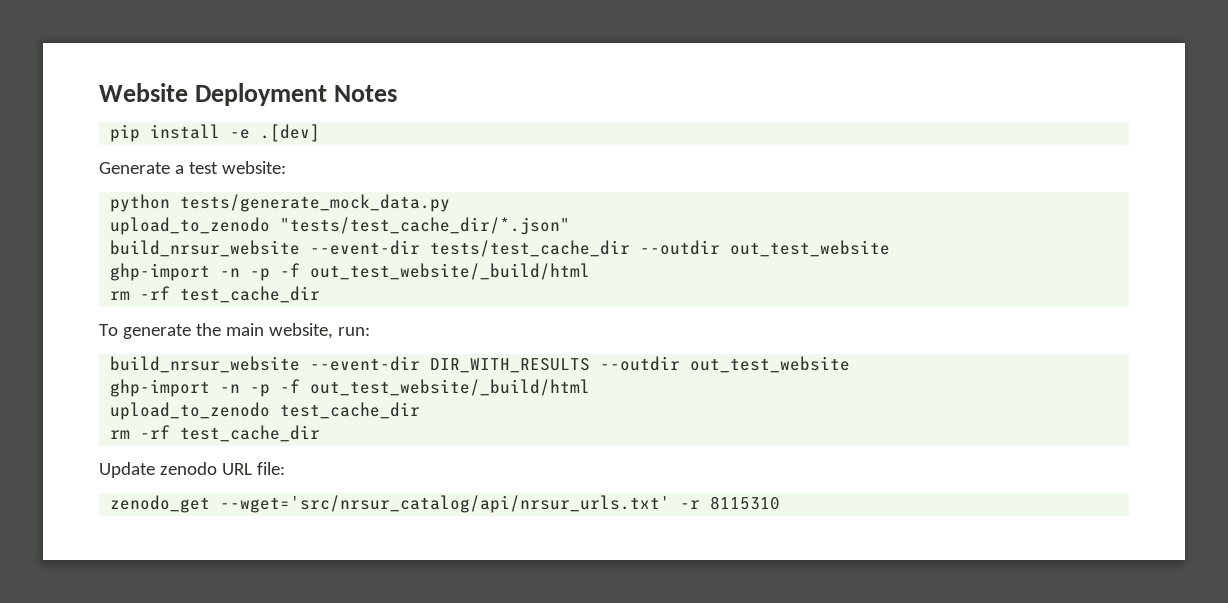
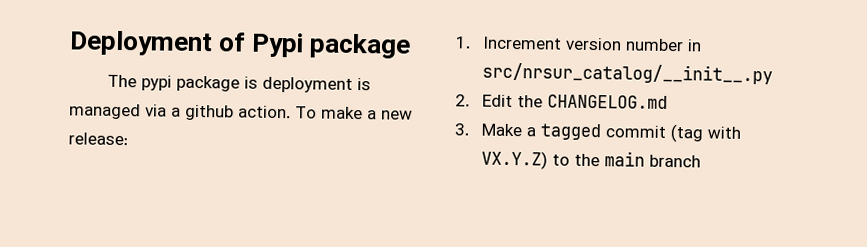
[99,83,398,106] [110,124,321,142] [99,161,286,174] [110,194,451,212] [110,217,571,235] [110,240,891,257] [110,263,591,281] [110,286,321,303] [99,323,370,339] [110,356,851,373] [110,379,591,397] [110,402,421,420] [110,425,321,442] [99,462,285,478] [110,495,781,513] Website Deployment Notes // pip install -e .[dev] // Generate a test website: // python tests/generate_mock_data.py // upload_to_zenodo "tests/test_cache_dir/*.json" // build_nrsur_website --event-dir tests/test_cache_dir --outdir out_test_website // ghp-import -n -p -f out_test_website/_build/html // rm -rf test_cache_dir // To generate the main website, run: // build_nrsur_website --event-dir DIR_WITH_RESULTS --outdir out_test_website // ghp-import -n -p -f out_test_website/_build/html // upload_to_zenodo test_cache_dir // rm -rf test_cache_dir // Update zenodo URL file: // zenodo_get --wget='src/nrsur_catalog/api/nrsur_urls.txt' -r 8115310 -> [69,30,412,59] [106,74,371,93] [69,103,413,121] [68,132,128,146] [455,36,702,52] [481,62,773,85] [455,94,668,109] [454,123,741,143] [480,150,701,170] Deployment of Pypi package // The pypi package is deployment is managed via a github action. To make a new release: // 1. Increment version number in src/nrsur_catalog/__init__.py // 2. Edit the CHANGELOG.md // 3. Make a tagged commit (tag with VX.Y.Z) to the main branch

